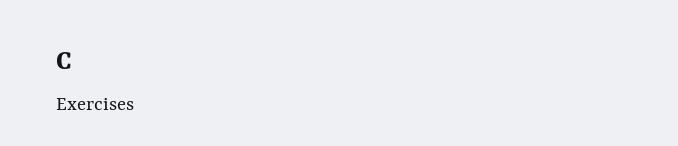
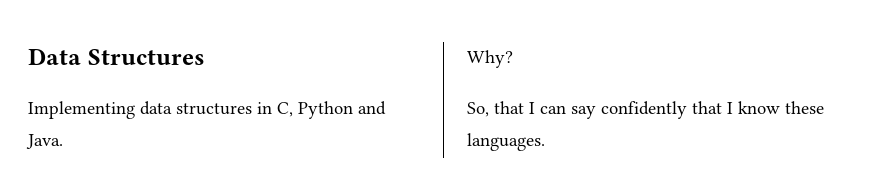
[56,52,71,69] [56,98,134,110] C // Exercises -> [28,48,205,65] [28,101,386,119] [26,134,63,149] [467,50,513,68] [467,101,824,119] [467,133,545,151] Data Structures // Implementing data structures in C, Python and Java. // Why? // So, that I can say confidently that I know these languages.

